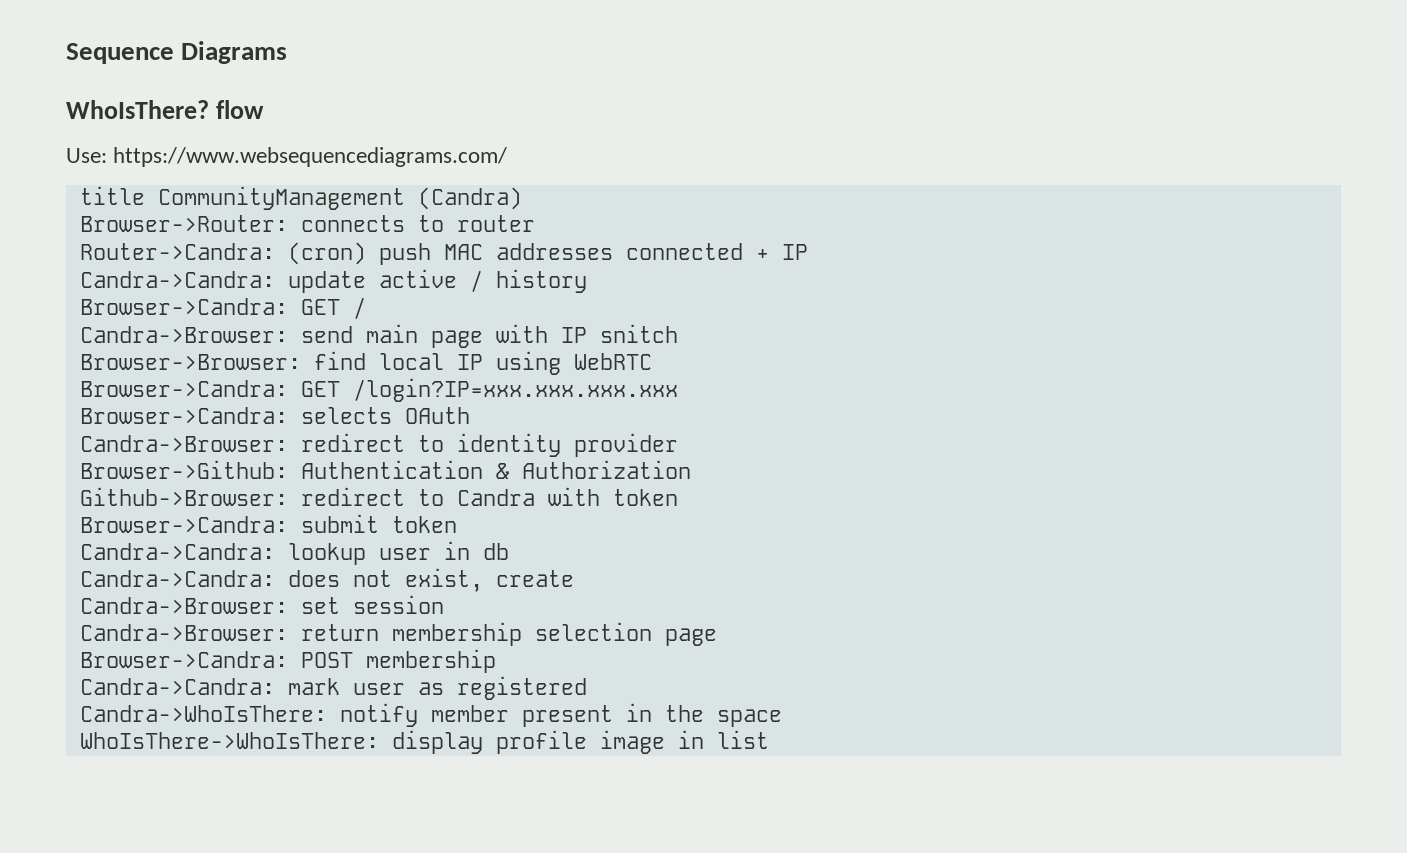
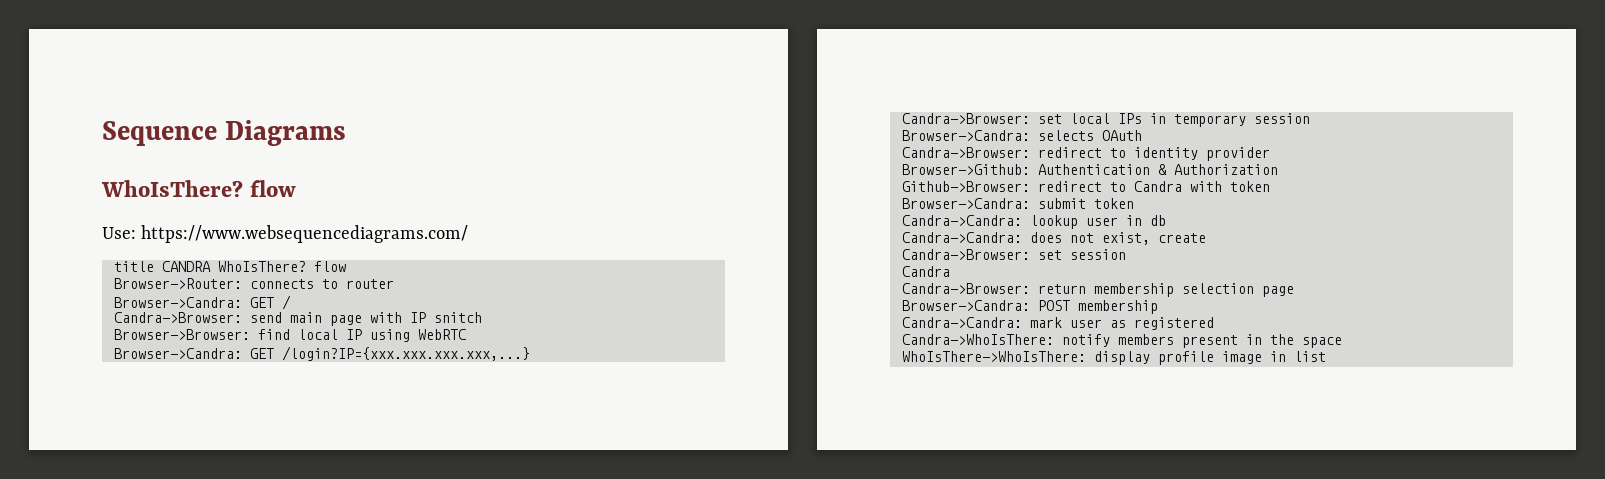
[157,186,522,210] CommunityManagement (Candra) -> [161,261,346,272] CANDRA WhoIsThere? flow
[79,242,808,265] [79,269,587,293] // Router->Candra: (cron) push MAC addresses connected + IP // Candra->Candra: update active / history -> (394, 284) none
[352,378,678,402] /login?IP=xxx.xxx.xxx.xxx -> [281,346,530,361] [901,113,1310,127] /login?IP={xxx.xxx.xxx.xxx,...} // Candra->Browser: set local IPs in temporary session
(444, 604) none -> [901,266,950,277] // Candra
[430,705,509,722] member -> [1117,334,1174,345] members

